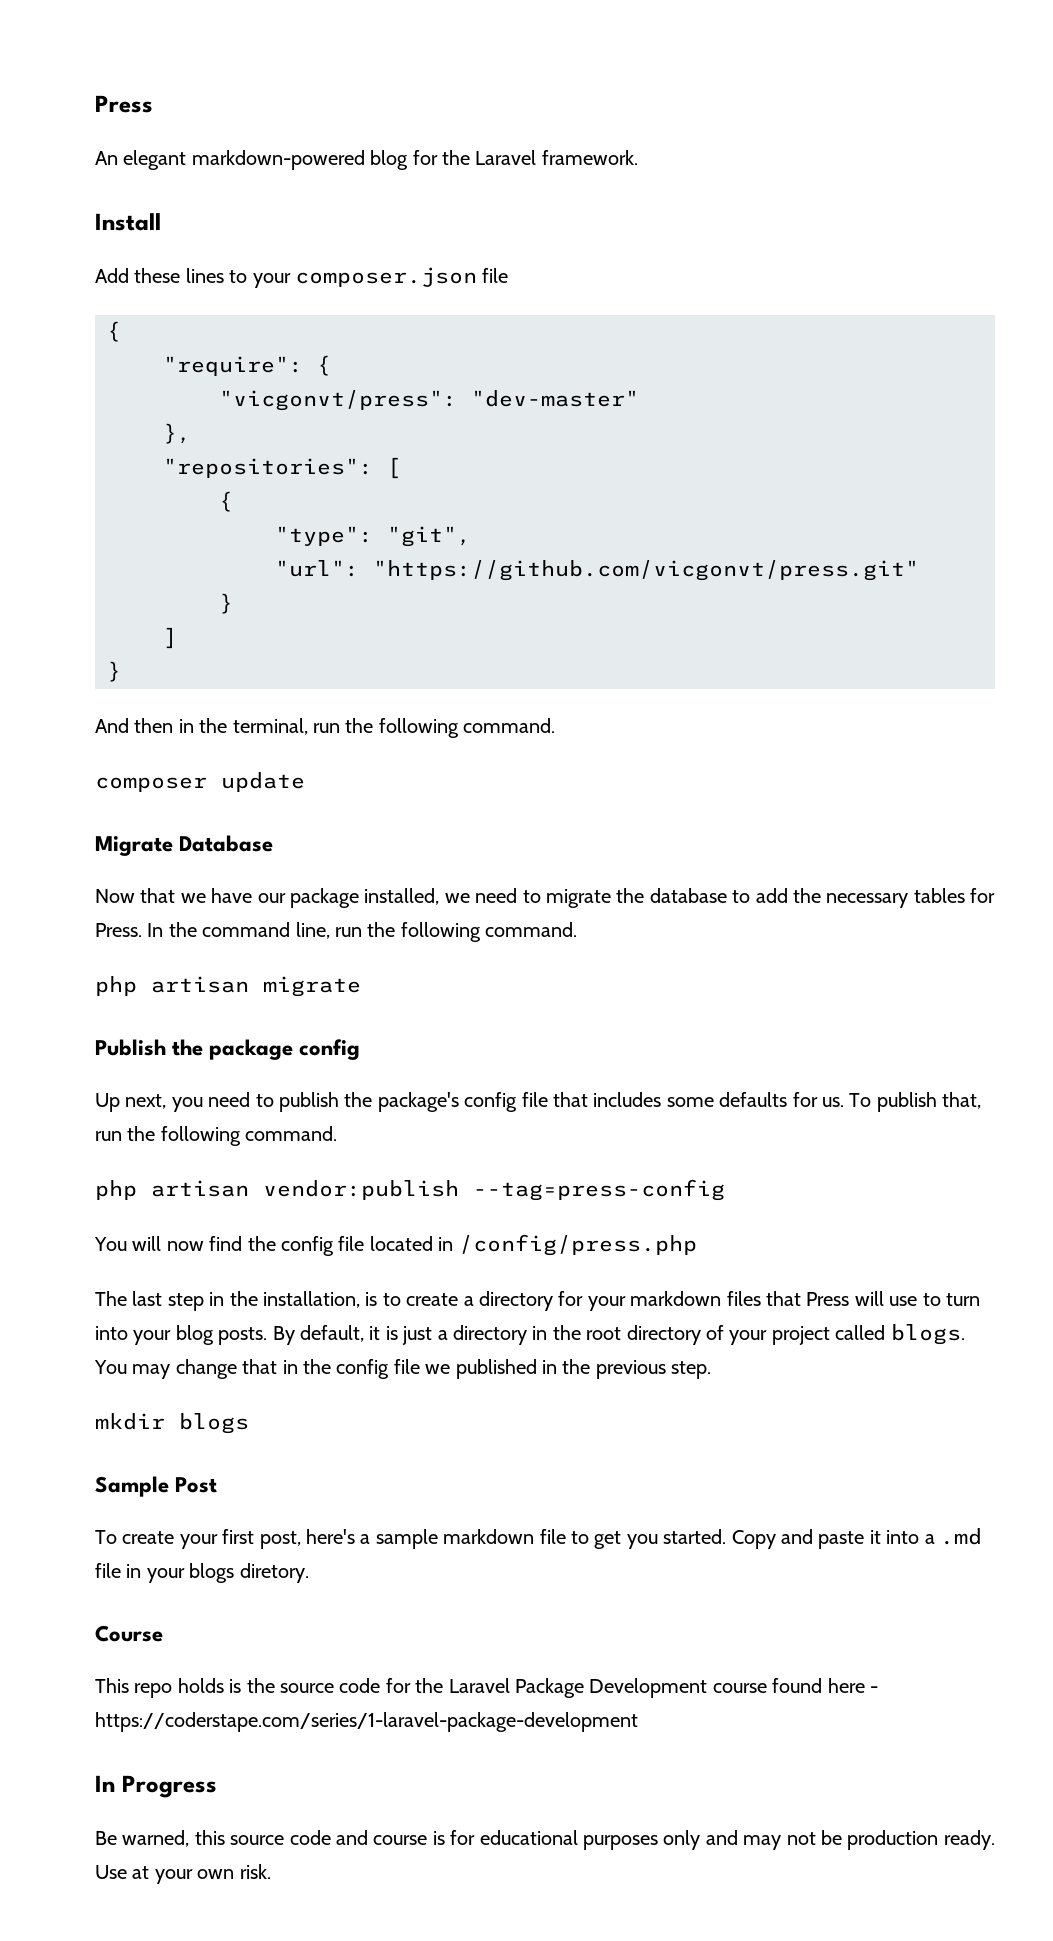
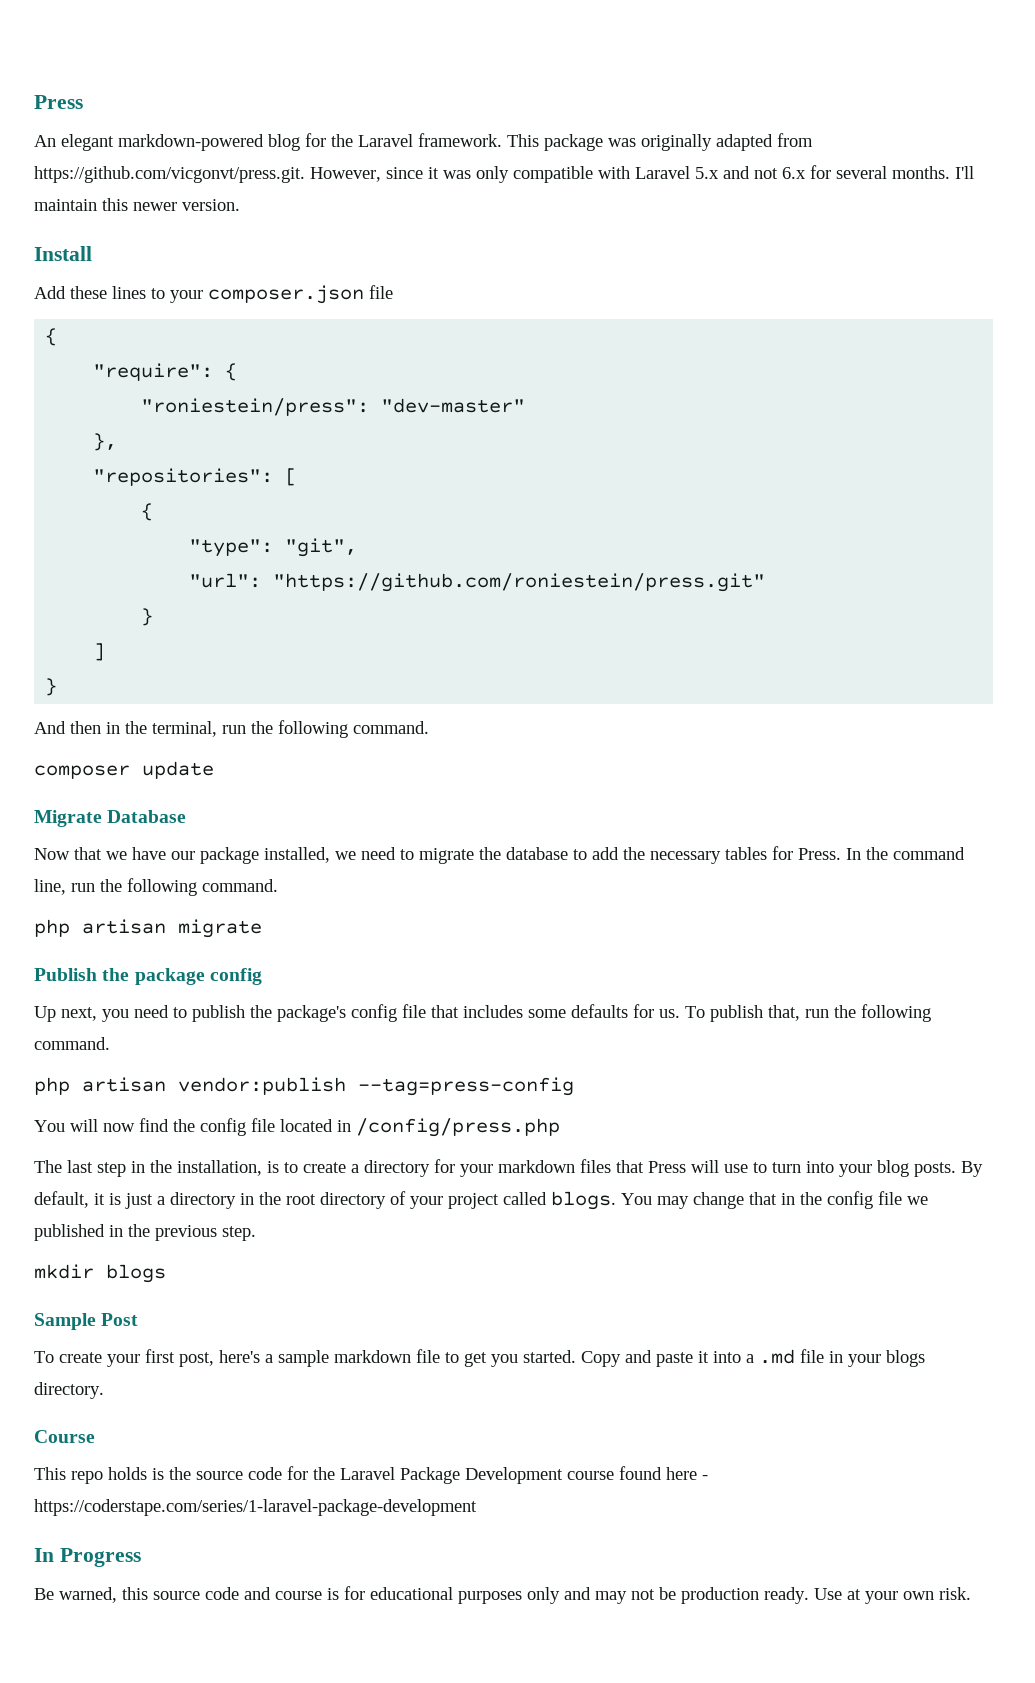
(638, 157) none -> [507,133,813,151] [34,165,974,183] [34,198,240,211] This package was originally adapted from https://github.com/vicgonvt/press.git. However, since it was only compatible with Laravel 5.x and not 6.x for several months. I'll maintain this newer version.
[219,390,457,411] "vicgonvt/press": -> [141,398,370,416] "roniestein/press":
[373,560,919,581] "https://github.com/vicgonvt/press.git" -> [273,573,766,592] "https://github.com/roniestein/press.git"
[239,1563,309,1583] diretory. -> [34,1382,104,1399] directory.

